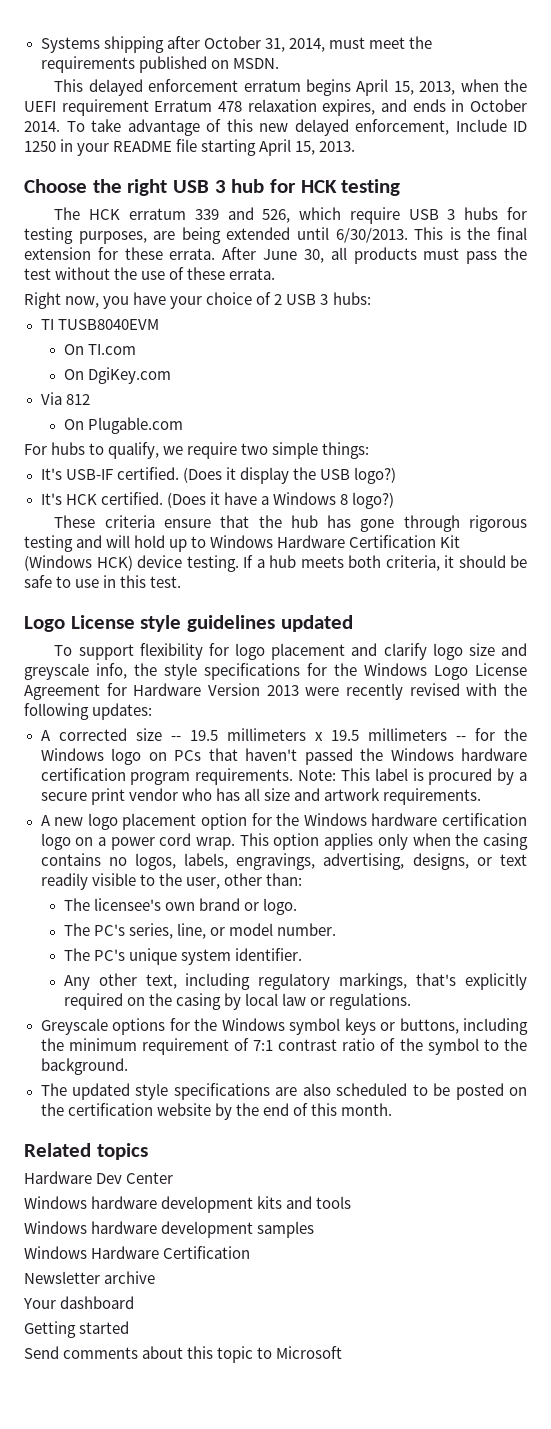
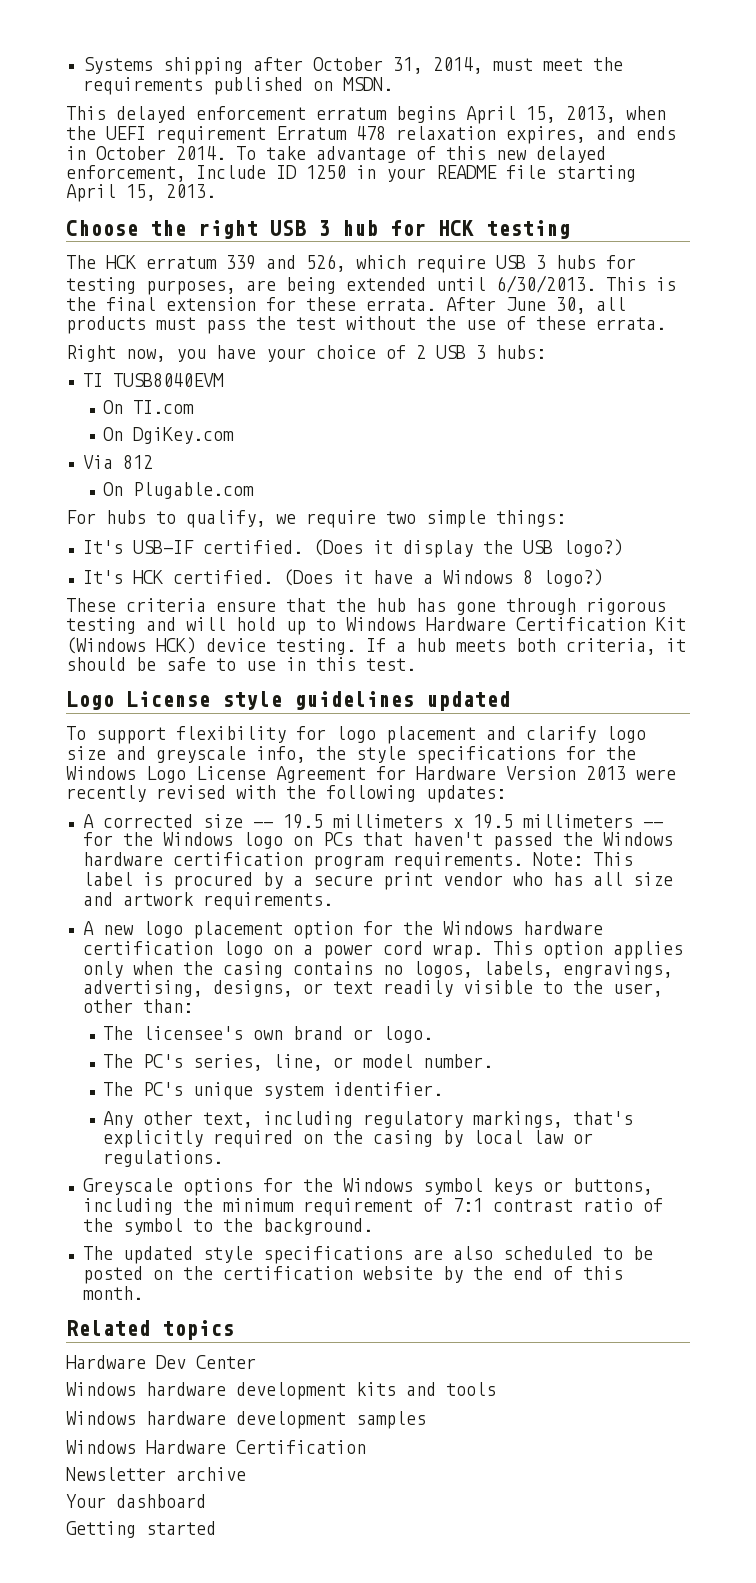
[24,1346,343,1363] // Send comments about this topic to Microsoft -> (216, 1528) none

